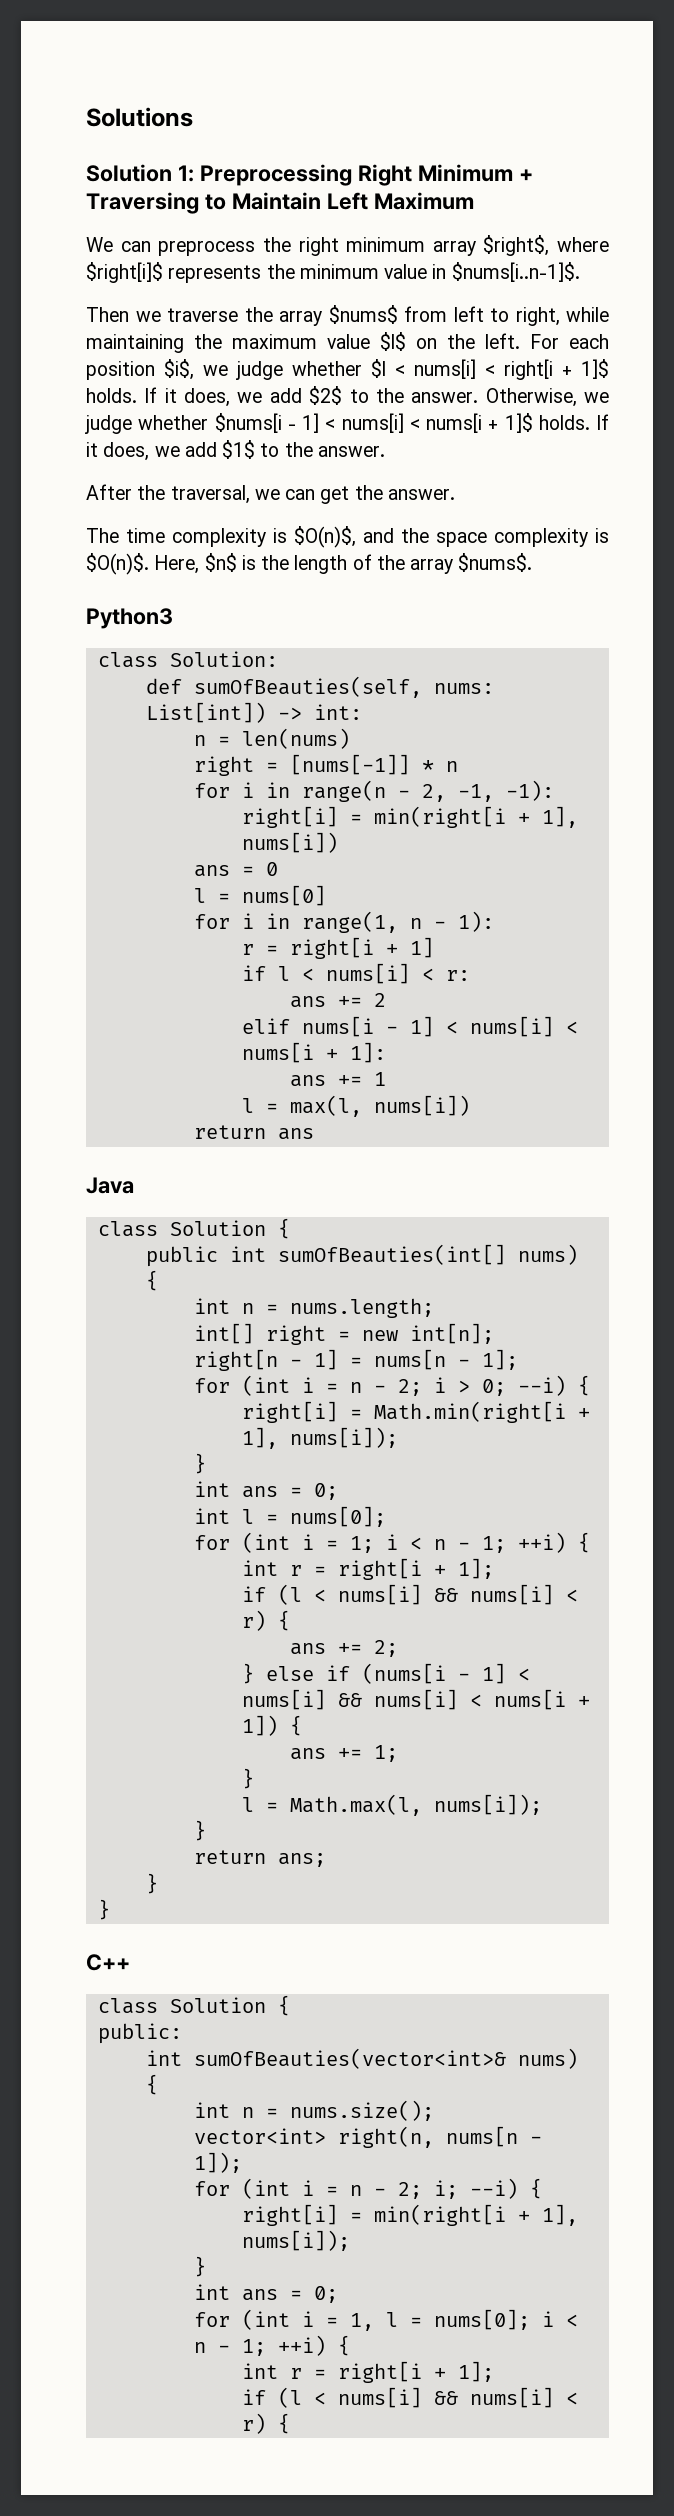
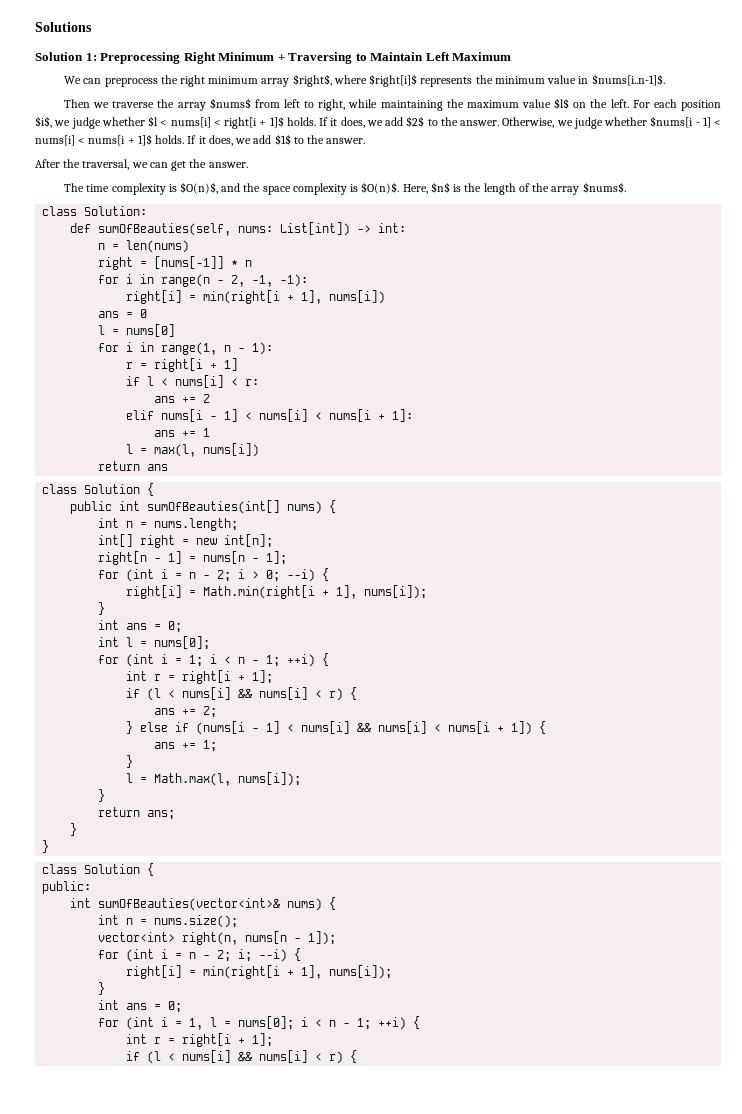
[86,608,173,629] // Python3 -> (626, 187) none
[86,1177,134,1194] // Java -> (169, 467) none
[86,1954,130,1971] // C++ -> (50, 846) none

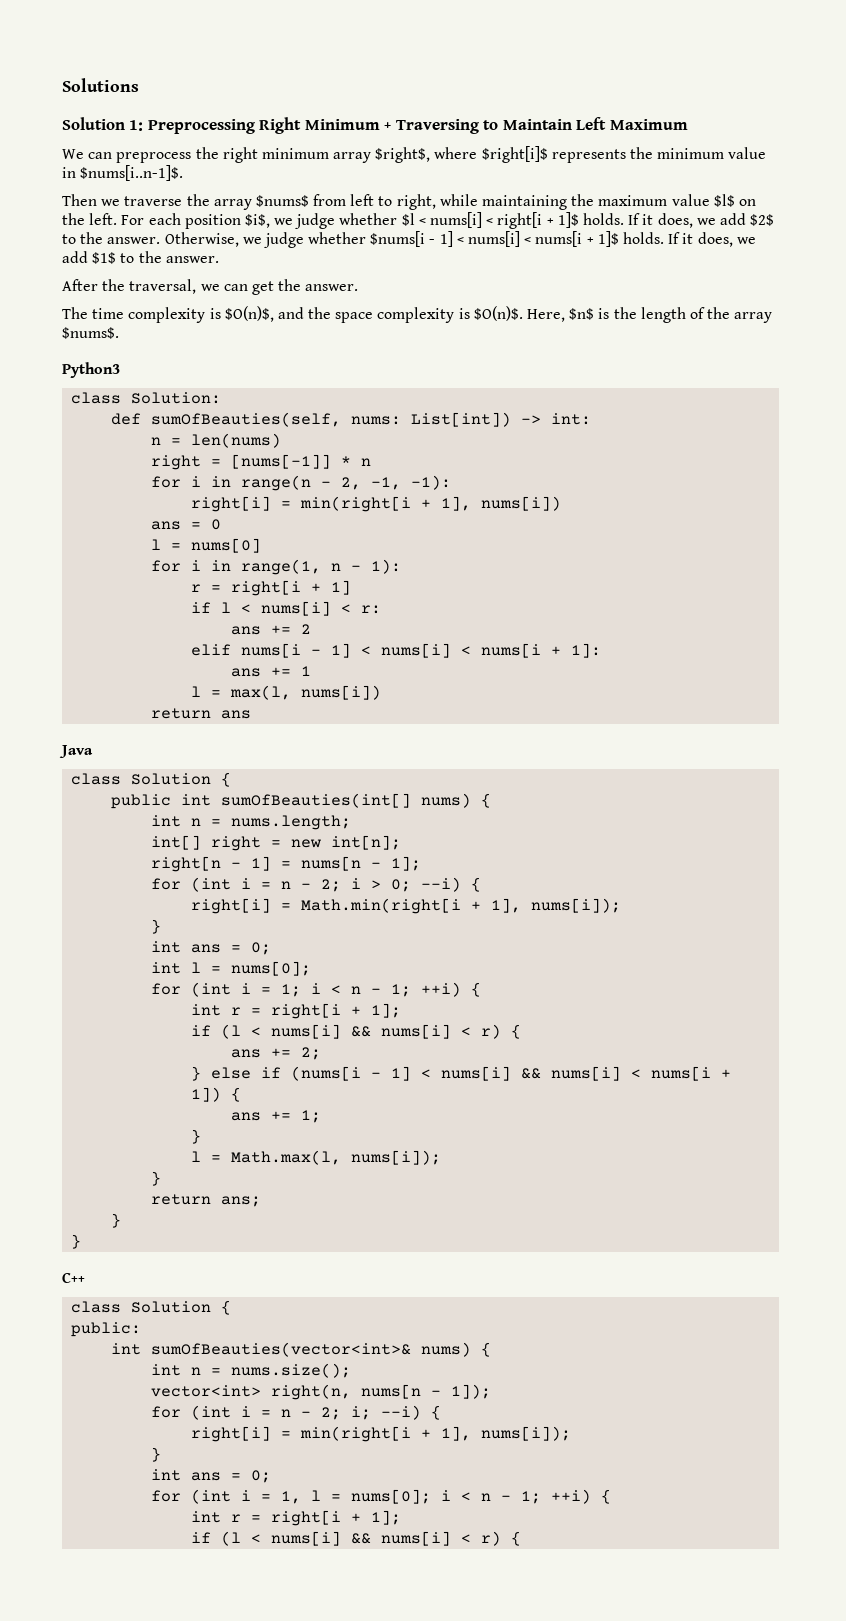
(626, 187) none -> [62,362,120,378] // Python3
(169, 467) none -> [59,745,93,758] // Java
(50, 846) none -> [62,1272,85,1283] // C++

